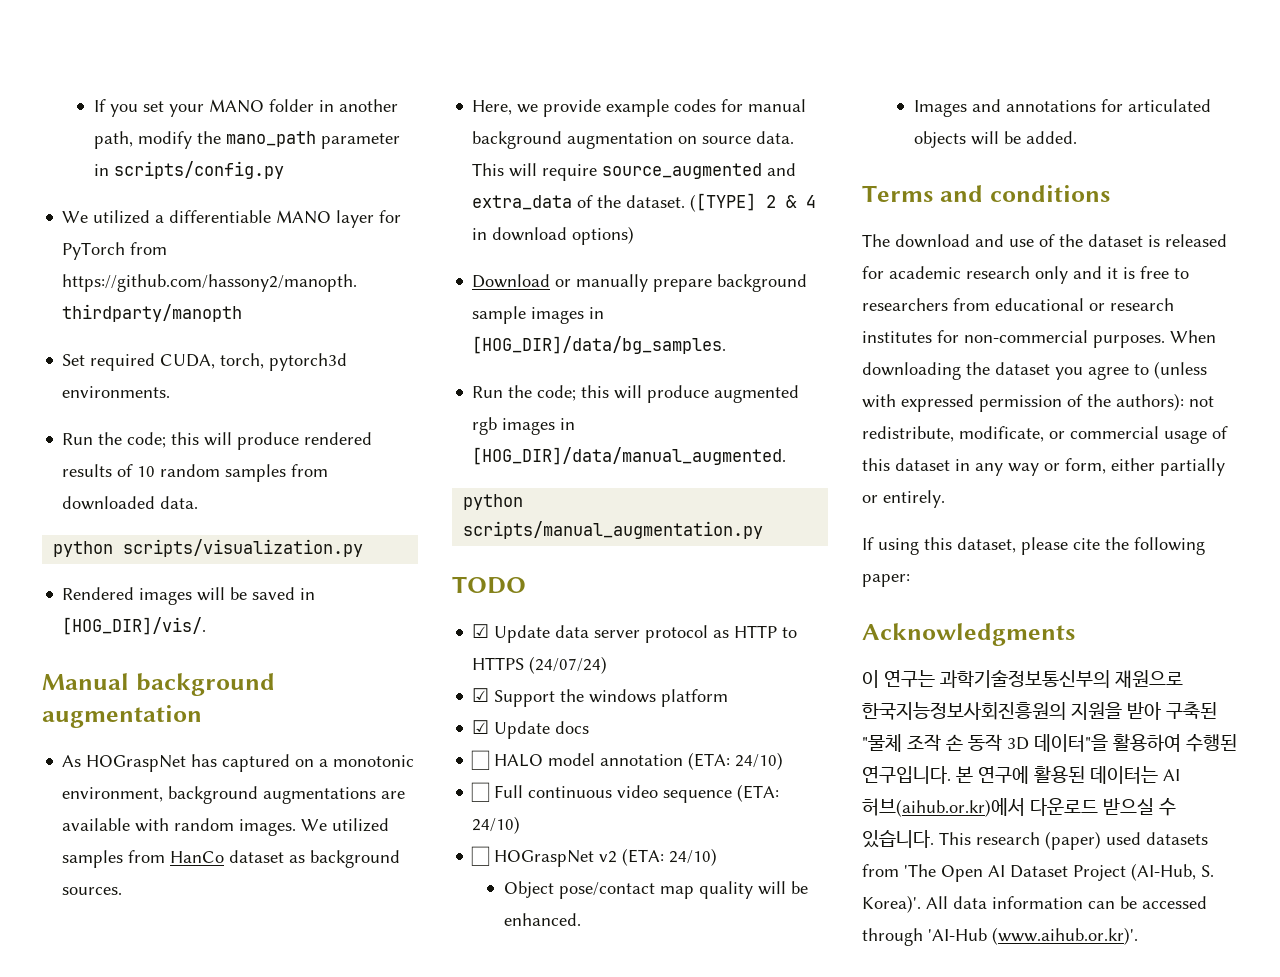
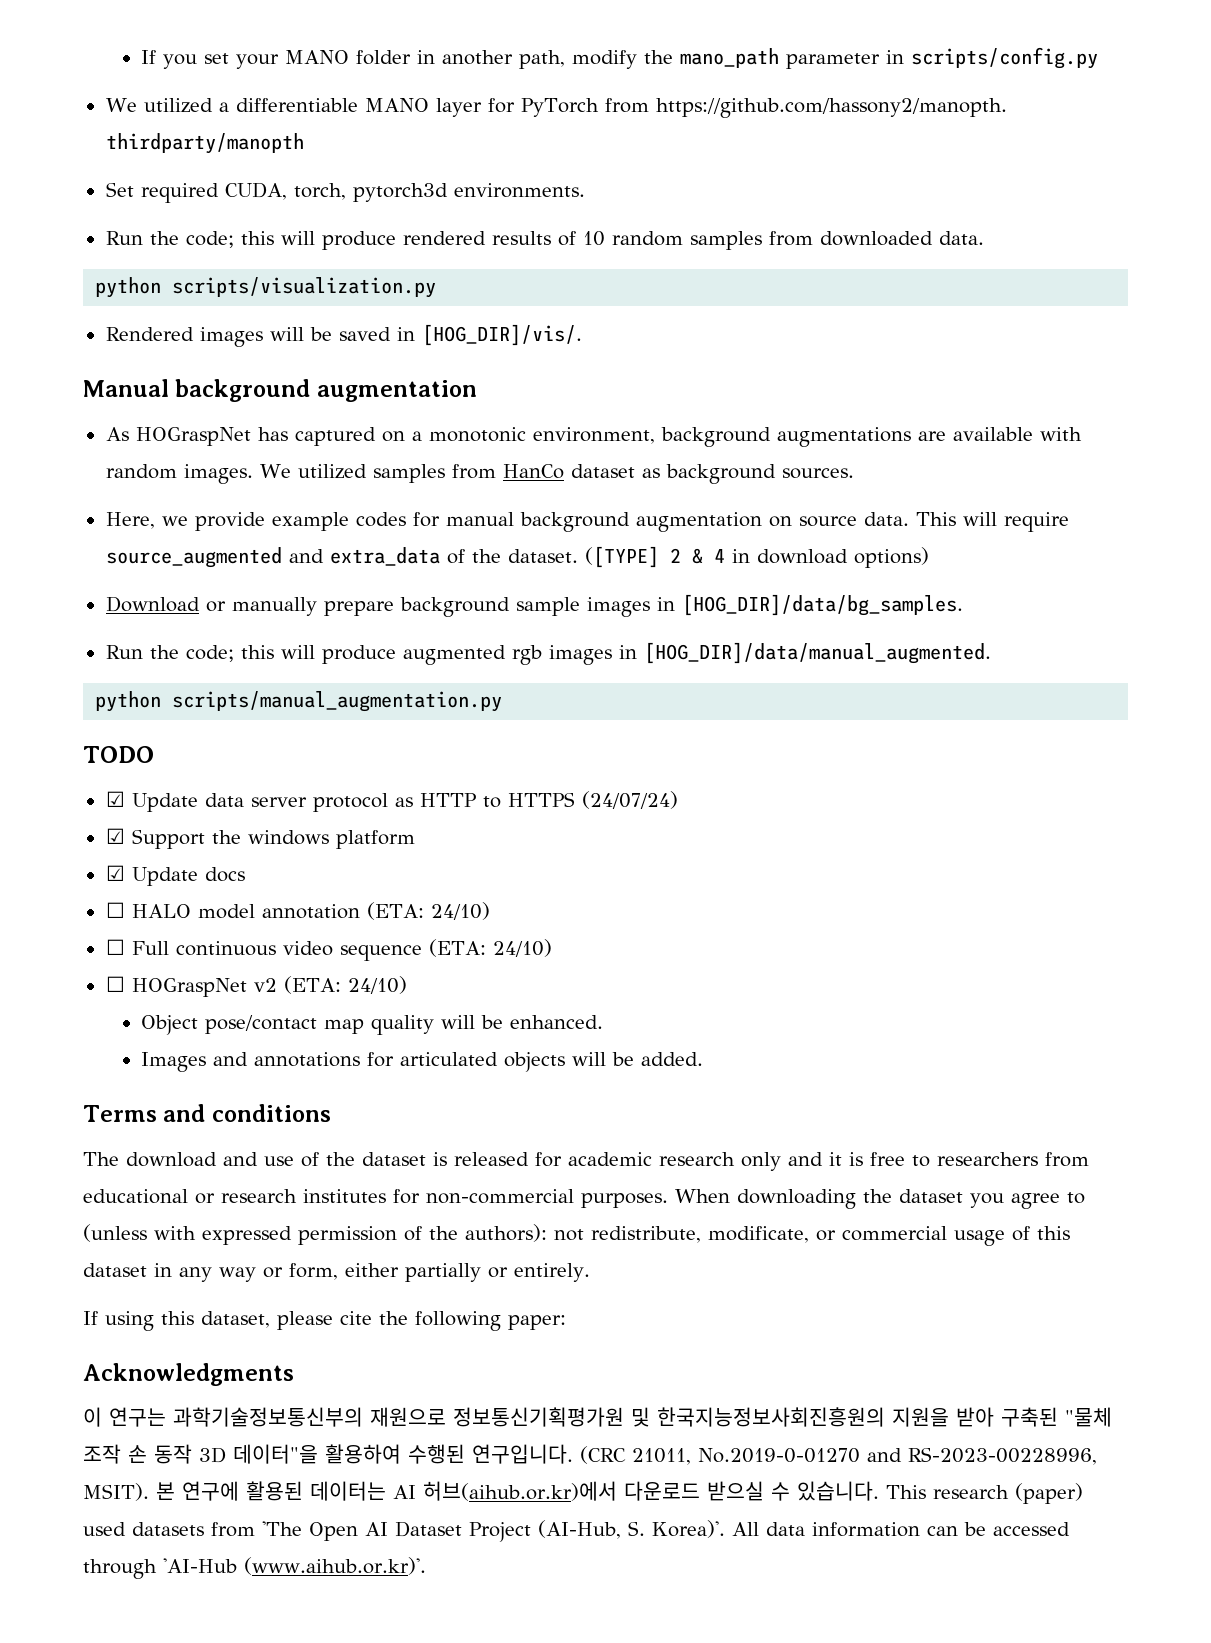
(1183, 679) none -> [453,1407,650,1427] 정보통신기획평가원 및
(951, 775) none -> [580,1446,1097,1465] [83,1483,149,1501] (CRC 21011, No.2019-0-01270 and RS-2023-00228996, MSIT).

